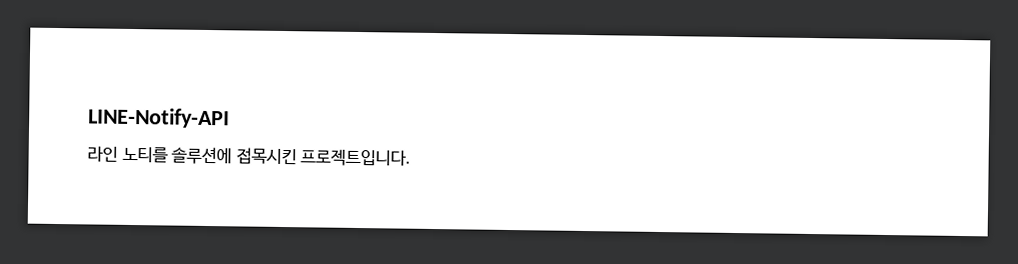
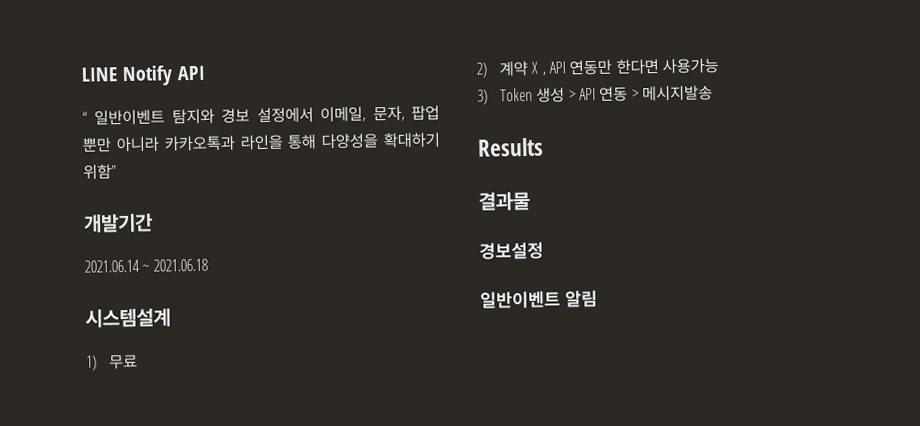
[88,107,230,129] [87,146,411,167] LINE-Notify-API // 라인 노티를 솔루션에 접목시킨 프로젝트입니다. -> [81,65,205,87] [82,105,440,126] [82,132,441,153] [83,164,117,180] [83,213,154,233] [84,258,208,273] [85,308,171,328] [86,354,139,371] [476,58,720,78] [477,85,714,105] [477,137,544,157] [478,191,530,211] [479,241,544,260] [480,289,598,309] LINE Notify API // “ 일반이벤트 탐지와 경보 설정에서 이메일, 문자, 팝업 뿐만 아니라 카카오톡과 라인을 통해 다양성을 확대하기 위함” // 개발기간 // 2021.06.14 ~ 2021.06.18 // 시스템설계 // 1) 무료 // 2) 계약 X , API 연동만 한다면 사용가능 // 3) Token 생성 > API 연동 > 메시지발송 // Results // 결과물 // 경보설정 // 일반이벤트 알림

